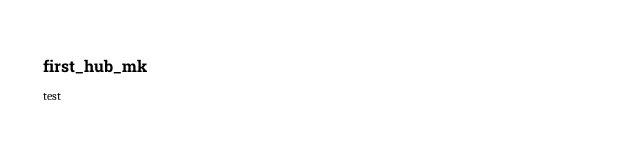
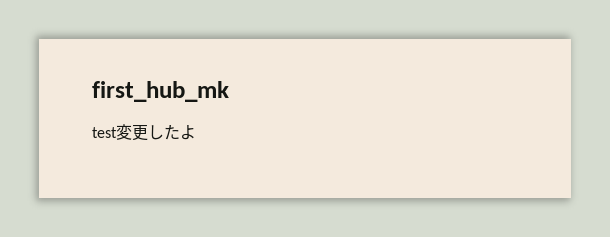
(61, 96) none -> [116,124,196,141] 変更したよ

